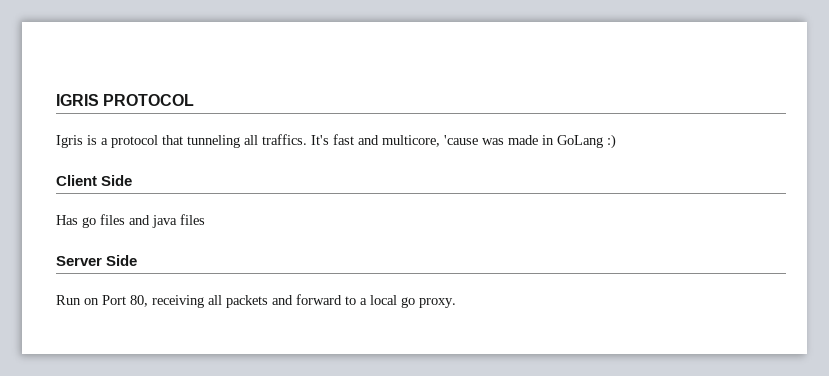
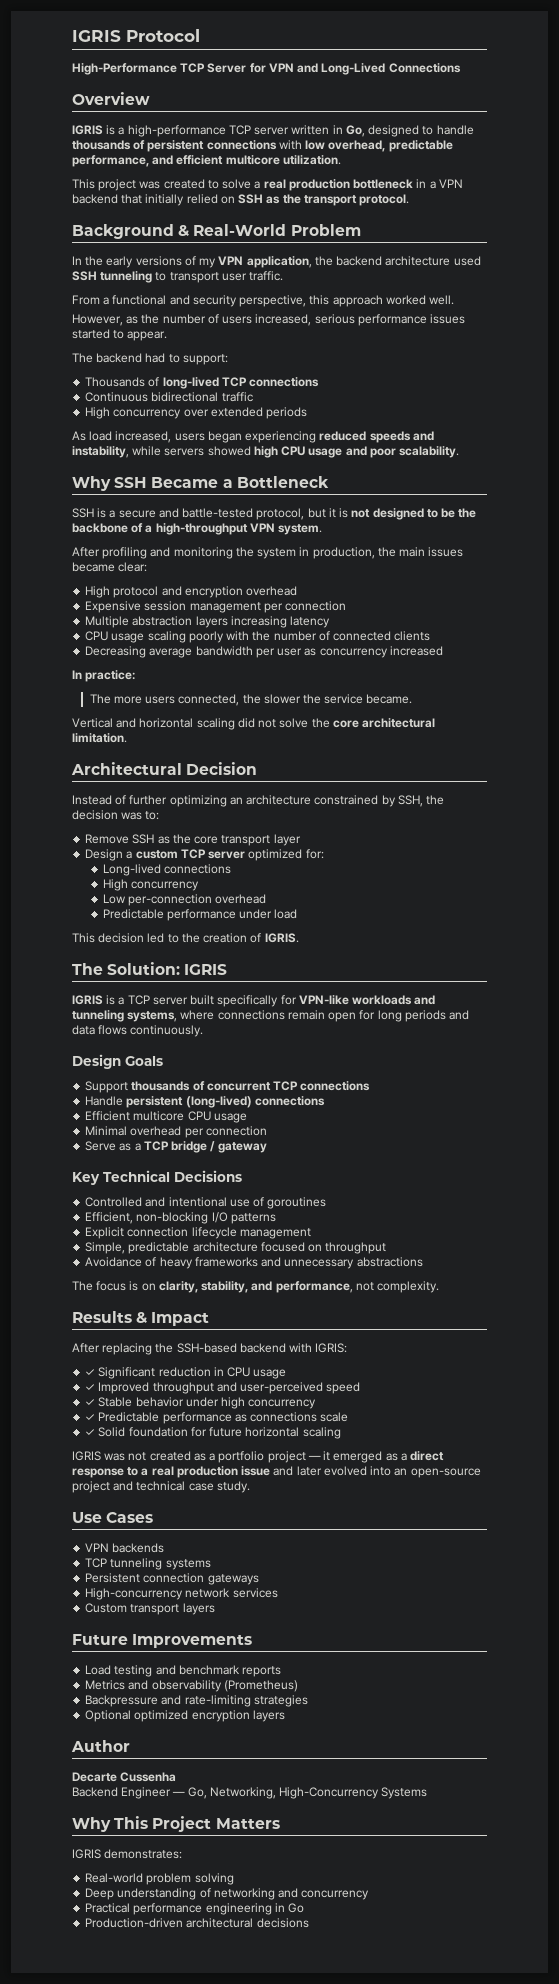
[56,94,195,106] [56,134,616,149] [56,175,133,186] [56,214,205,228] [56,255,138,266] [56,294,456,308] IGRIS PROTOCOL // Igris is a protocol that tunneling all traffics. It's fast and multicore, 'cause was made in GoLang :) // Client Side // Has go files and java files // Server Side // Run on Port 80, receiving all packets and forward to a local go proxy. -> [72,29,200,42] [72,63,461,75] [72,92,150,105] [72,125,474,137] [72,140,453,152] [72,155,341,167] [72,179,463,191] [72,194,410,206] [72,224,361,239] [72,256,481,268] [72,271,284,283] [72,295,455,307] [72,314,466,326] [72,329,168,341] [72,353,228,365] [85,377,320,389] [85,392,253,402] [85,407,308,419] [72,431,434,443] [72,446,460,458] [72,476,329,491] [72,508,477,520] [72,523,323,535] [72,547,464,559] [72,562,148,572] [85,586,298,598] [85,601,347,613] [85,616,331,628] [85,631,431,643] [85,646,443,658] [72,670,136,682] [89,694,413,706] [72,718,436,730] [72,733,127,743] [71,762,258,775] [72,795,445,807] [72,810,160,820] [85,834,301,846] [85,849,324,861] [102,864,231,876] [102,879,199,891] [102,894,267,906] [102,909,298,921] [72,933,299,943] [72,962,228,975] [72,995,436,1007] [72,1010,470,1022] [72,1025,204,1037] [72,1054,163,1069] [85,1081,371,1093] [85,1096,325,1108] [85,1111,247,1123] [85,1126,267,1138] [85,1141,267,1153] [72,1170,242,1185] [85,1197,327,1209] [85,1212,276,1224] [85,1227,311,1239] [85,1242,387,1254] [85,1257,423,1269] [72,1281,440,1293] [72,1311,210,1326] [72,1343,348,1355] [85,1367,287,1379] [85,1382,361,1394] [85,1397,317,1409] [85,1412,349,1424] [85,1427,341,1439] [72,1451,445,1463] [72,1466,481,1478] [72,1481,250,1493] [72,1512,154,1523] [85,1543,165,1553] [85,1558,211,1570] [85,1573,259,1585] [85,1588,278,1600] [85,1603,215,1615] [72,1634,253,1648] [85,1665,282,1677] [85,1680,298,1692] [85,1695,308,1707] [85,1710,285,1722] [71,1740,130,1752] [72,1772,177,1782] [72,1787,428,1799] [72,1816,280,1832] [72,1849,183,1859] [85,1873,234,1885] [85,1888,370,1900] [85,1903,305,1915] [85,1918,309,1928] IGRIS Protocol // High-Performance TCP Server for VPN and Long-Lived Connections // Overview // IGRIS is a high-performance TCP server written in Go, designed to handle thousands of persistent connections with low overhead, predictable performance, and efficient multicore utilization. // This project was created to solve a real production bottleneck in a VPN backend that initially relied on SSH as the transport protocol. // Background & Real-World Problem // In the early versions of my VPN application, the backend architecture used SSH tunneling to transport user traffic. // From a functional and security perspective, this approach worked well. // However, as the number of users increased, serious performance issues started to appear. // The backend had to support: // Thousands of long-lived TCP connections // Continuous bidirectional traffic // High concurrency over extended periods // As load increased, users began experiencing reduced speeds and instability, while servers showed high CPU usage and poor scalability. // Why SSH Became a Bottleneck // SSH is a secure and battle-tested protocol, but it is not designed to be the backbone of a high-throughput VPN system. // After profiling and monitoring the system in production, the main issues became clear: // High protocol and encryption overhead // Expensive session management per connection // Multiple abstraction layers increasing latency // CPU usage scaling poorly with the number of connected clients // Decreasing average bandwidth per user as concurrency increased // In practice: // The more users connected, the slower the service became. // Vertical and horizontal scaling did not solve the core architectural limitation. // Architectural Decision // Instead of further optimizing an architecture constrained by SSH, the decision was to: // Remove SSH as the core transport layer // Design a custom TCP server optimized for: // Long-lived connections // High concurrency // Low per-connection overhead // Predictable performance under load // This decision led to the creation of IGRIS. // The Solution: IGRIS // IGRIS is a TCP server built specifically for VPN-like workloads and tunneling systems, where connections remain open for long periods and data flows continuously. // Design Goals // Support thousands of concurrent TCP connections // Handle persistent (long-lived) connections // Efficient multicore CPU usage // Minimal overhead per connection // Serve as a TCP bridge / gateway // Key Technical Decisions // Controlled and intentional use of goroutines // Efficient, non-blocking I/O patterns // Explicit connection lifecycle management // Simple, predictable architecture focused on throughput // Avoidance of heavy frameworks and unnecessary abstractions // The focus is on clarity, stability, and performance, not complexity. // Results & Impact // After replacing the SSH-based backend with IGRIS: // ✓ Significant reduction in CPU usage // ✓ Improved throughput and user-perceived speed // ✓ Stable behavior under high concurrency // ✓ Predictable performance as connections scale // ✓ Solid foundation for future horizontal scaling // IGRIS was not created as a portfolio project — it emerged as a direct response to a real production issue and later evolved into an open-source project and technical case study. // Use Cases // VPN backends // TCP tunneling systems // Persistent connection gateways // High-concurrency network services // Custom transport layers // Future Improvements // Load testing and benchmark reports // Metrics and observability (Prometheus) // Backpressure and rate-limiting strategies // Optional optimized encryption layers // Author // Decarte Cussenha // Backend Engineer — Go, Networking, High-Concurrency Systems // Why This Project Matters // IGRIS demonstrates: // Real-world problem solving // Deep understanding of networking and concurrency // Practical performance engineering in Go // Production-driven architectural decisions

